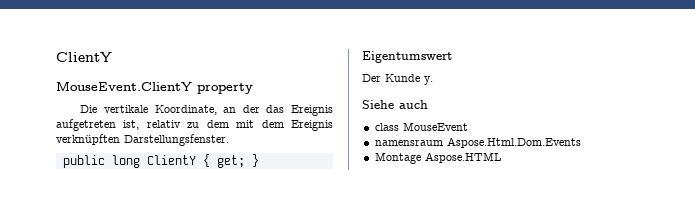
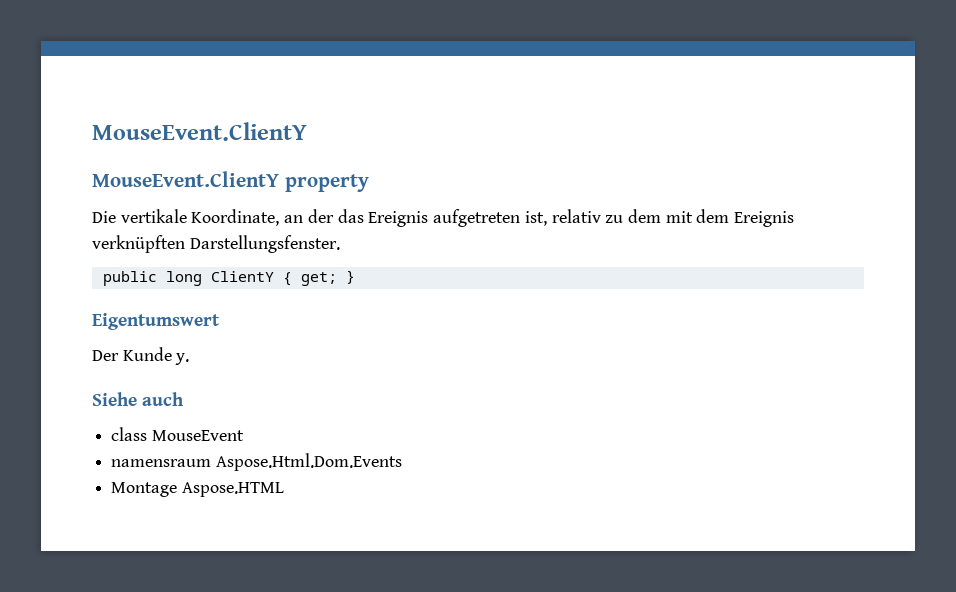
[56,52,112,62] ClientY -> [92,122,307,141] MouseEvent.ClientY

